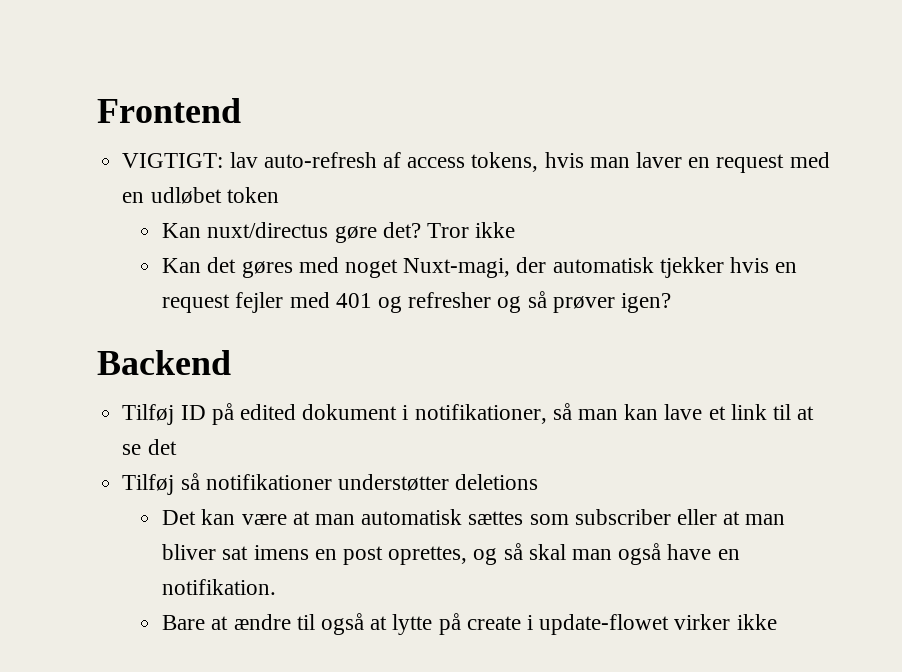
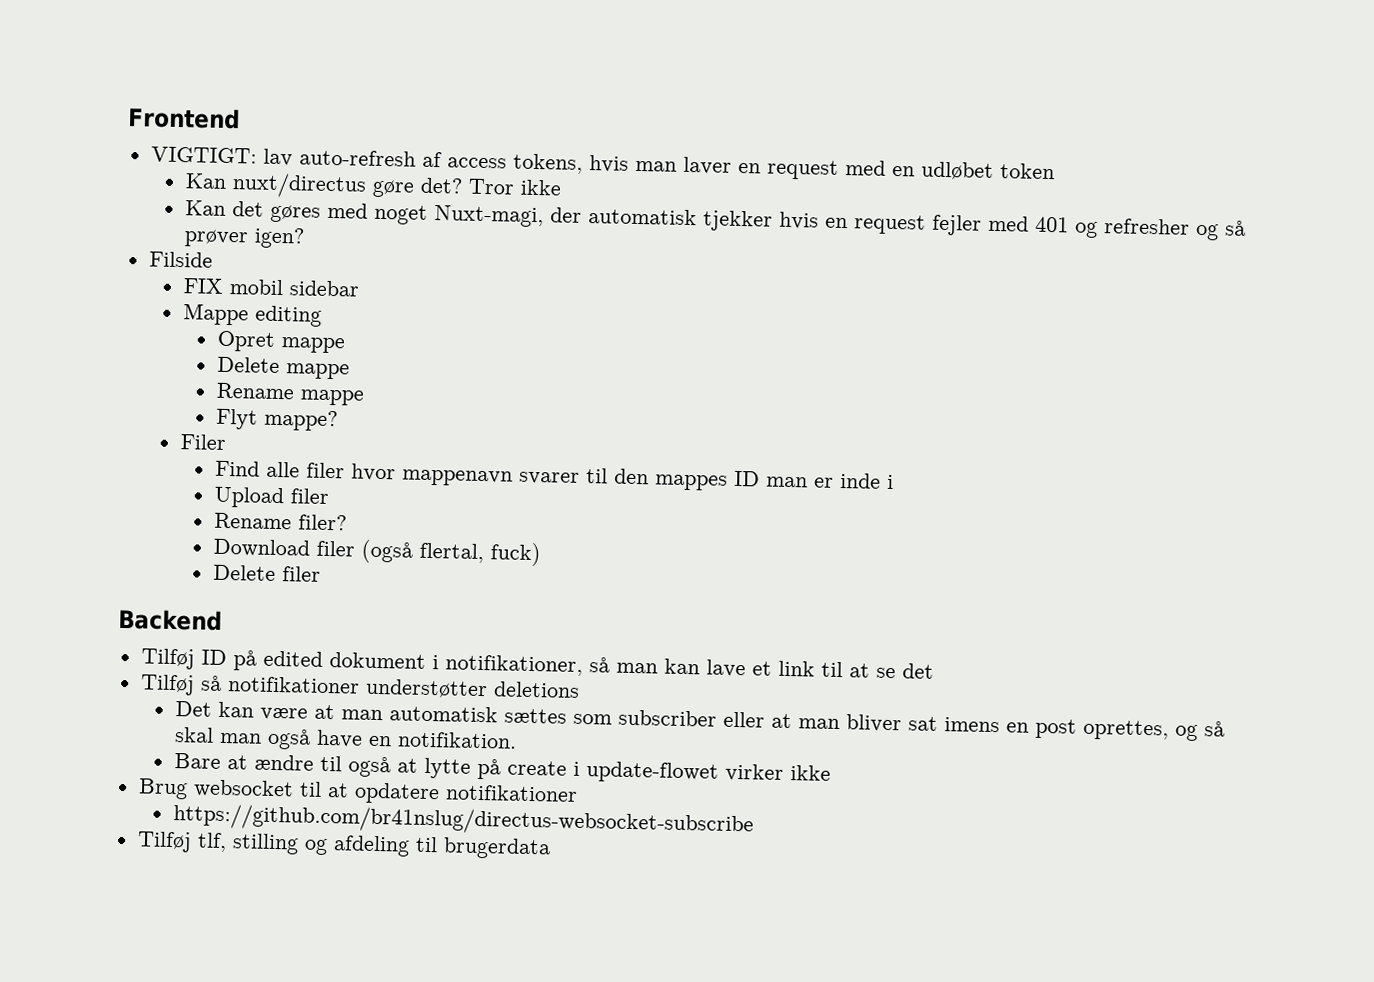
(672, 303) none -> [148,251,213,268] [182,278,360,297] [182,303,322,327] [216,330,345,354] [216,356,350,380] [215,382,364,406] [215,408,338,432] [179,434,227,450] [214,460,894,491] [213,486,329,509] [213,512,347,531] [212,538,541,567] [212,564,321,582] // Filside // FIX mobil sidebar // Mappe editing // Opret mappe // Delete mappe // Rename mappe // Flyt mappe? // Filer // Find alle filer hvor mappenavn svarer til den mappes ID man er inde i // Upload filer // Rename filer? // Download filer (også flertal, fuck) // Delete filer
(777, 622) none -> [137,778,578,805] [172,803,754,839] [136,831,551,860] // Brug websocket til at opdatere notifikationer // https://github.com/br41nslug/directus-websocket-subscribe // Tilføj tlf, stilling og afdeling til brugerdata

